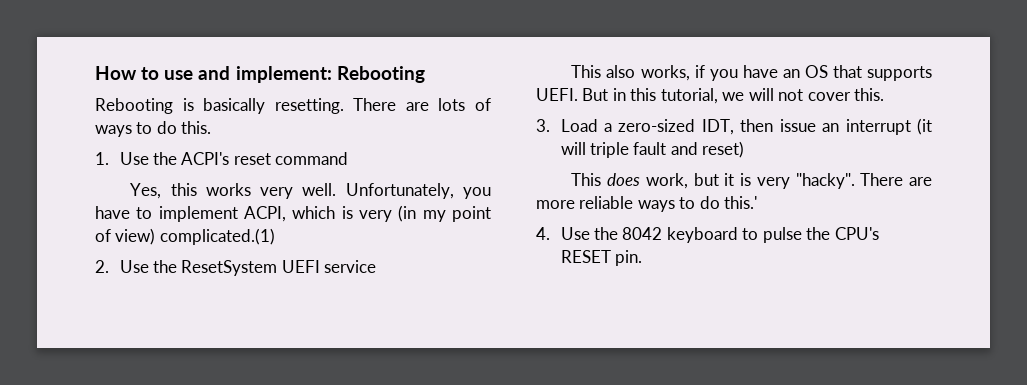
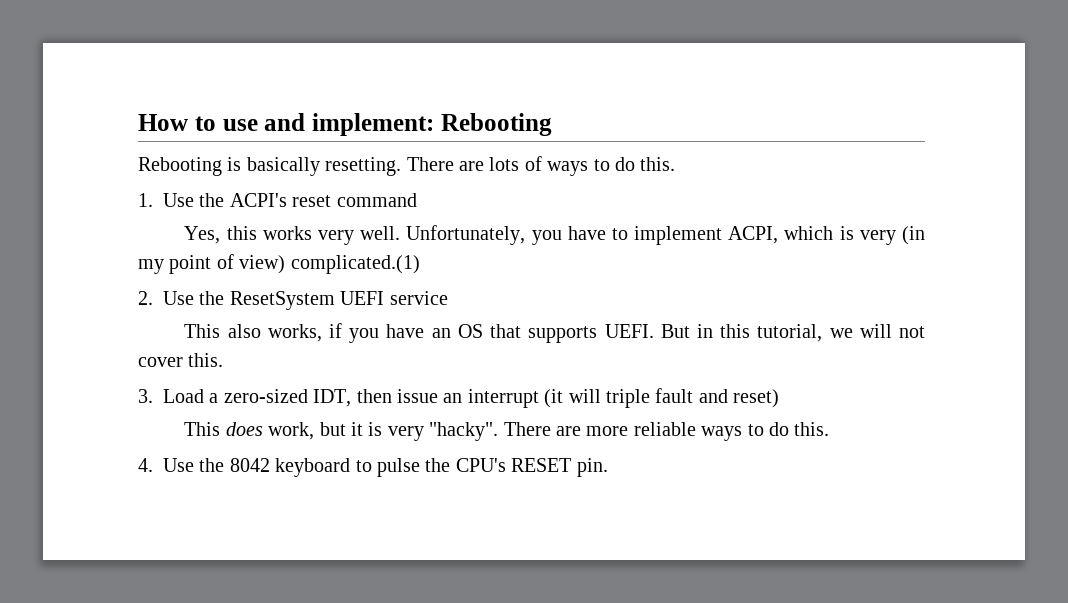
[724,196,758,209] this.' -> [794,422,830,436] this.

